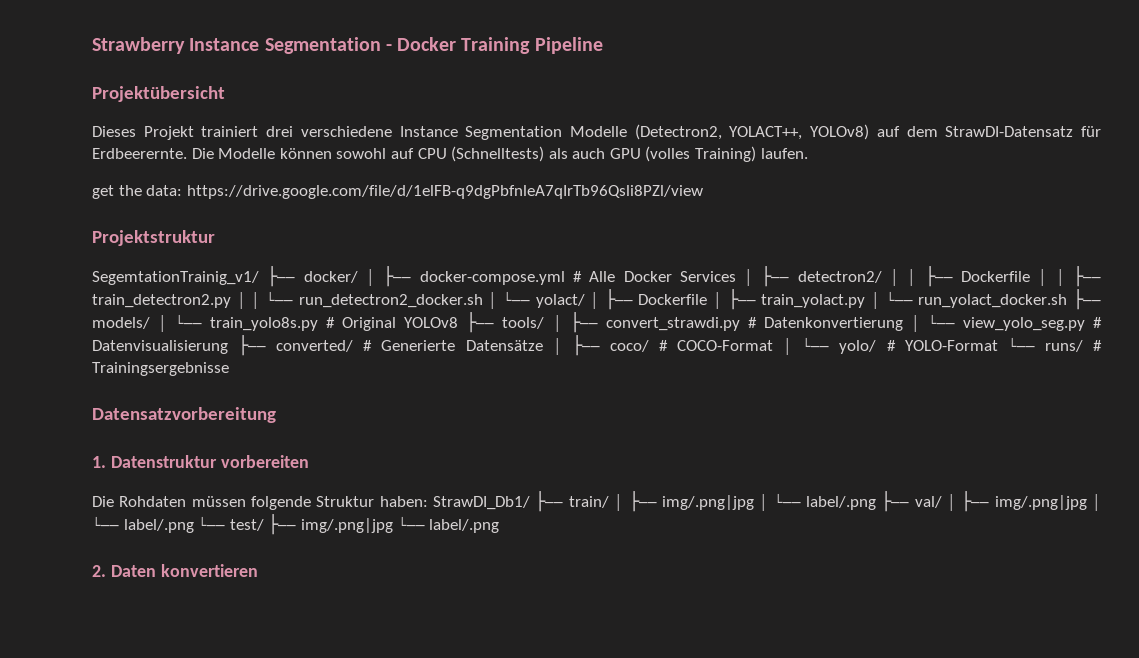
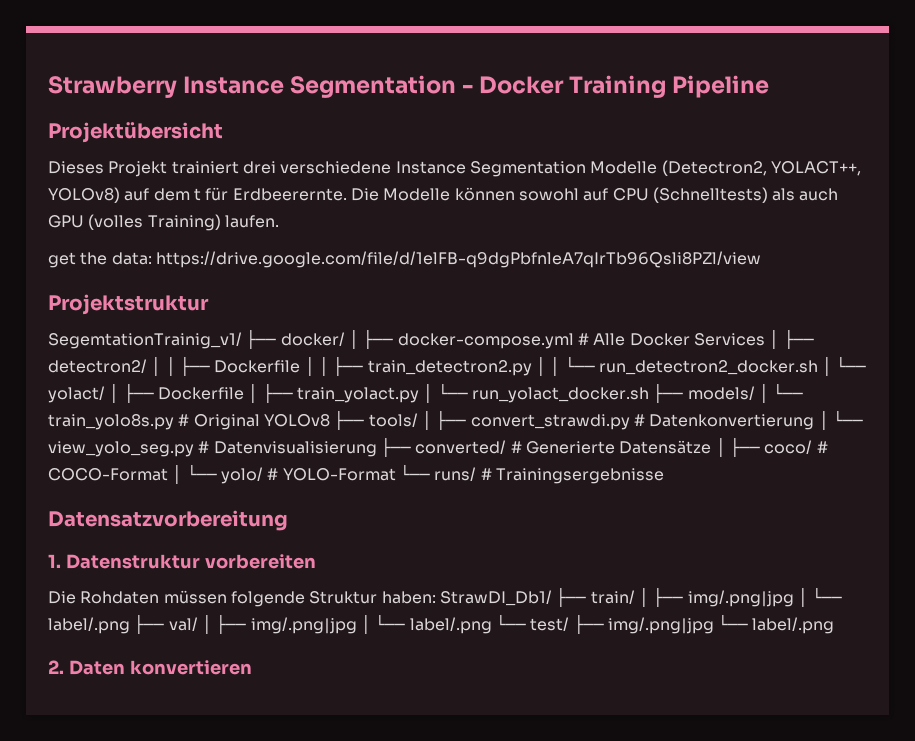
[945,126,1074,137] StrawDI-Datensatz -> [193,188,201,201] t

